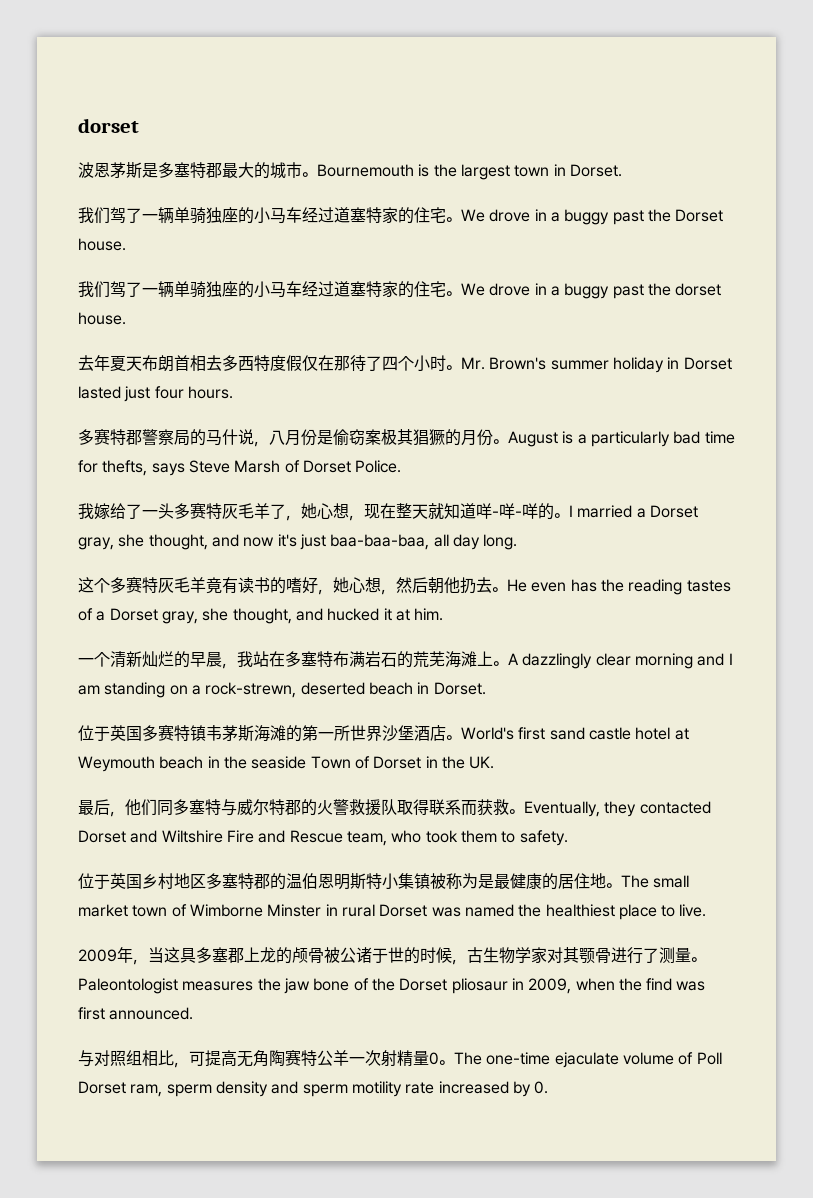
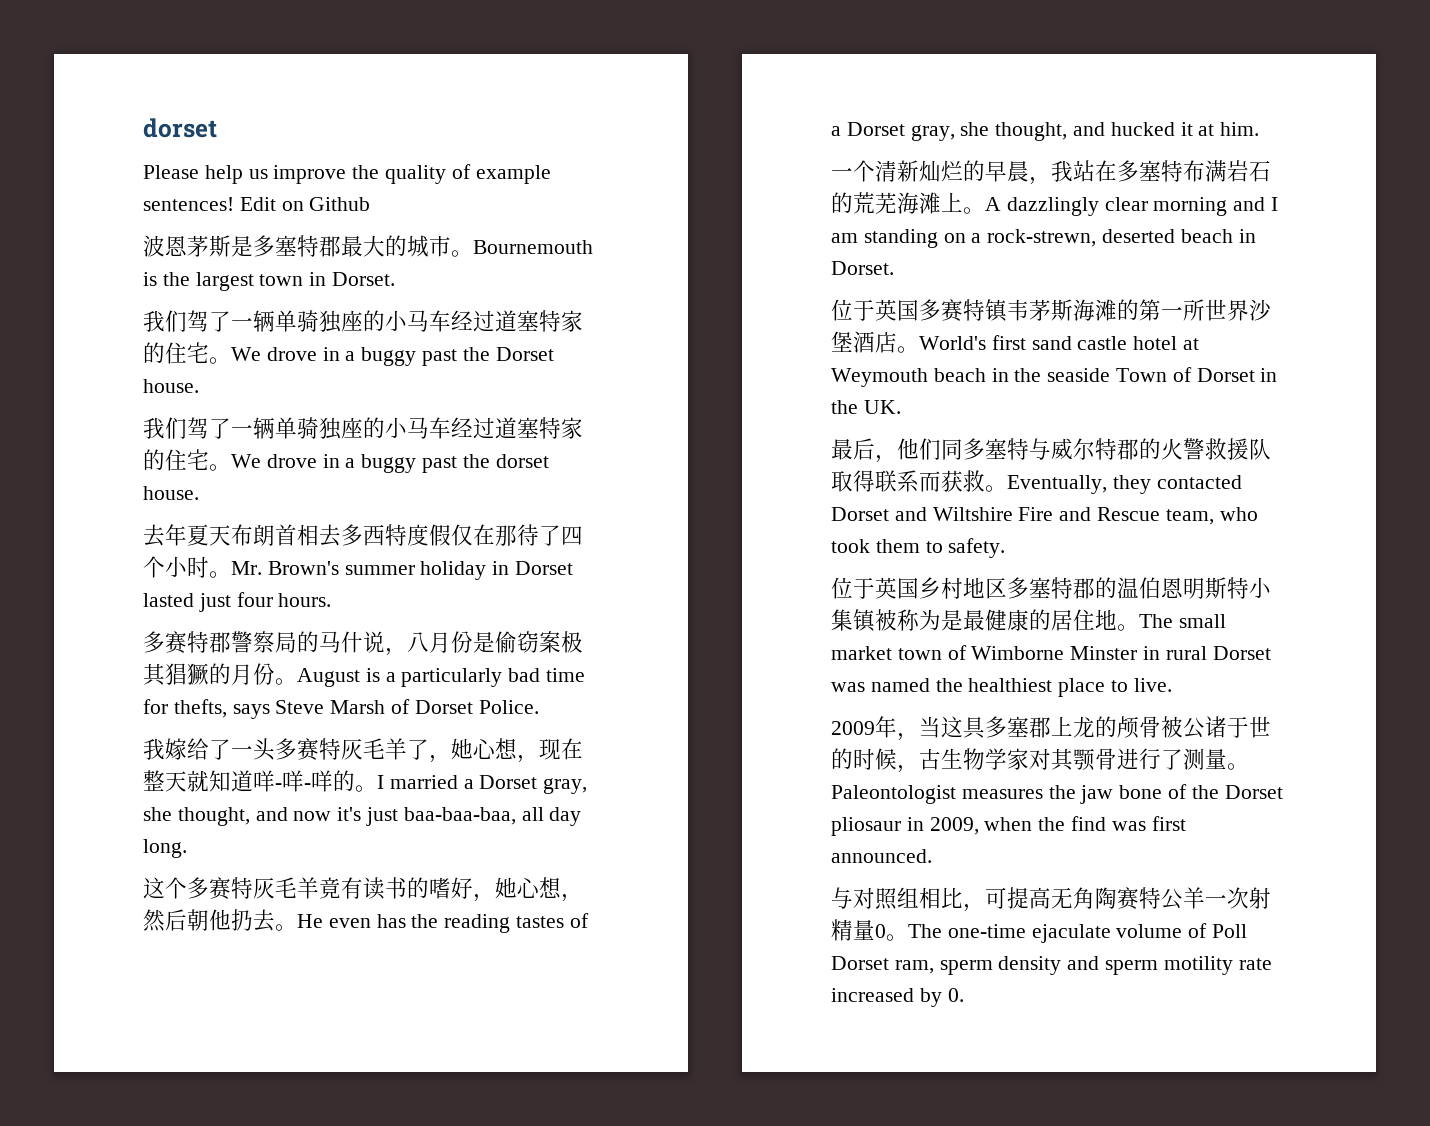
[78,118,139,133] dorset -> [143,118,217,138] [143,164,551,184] [143,197,371,211] dorset // Please help us improve the quality of example sentences! Edit on Github

